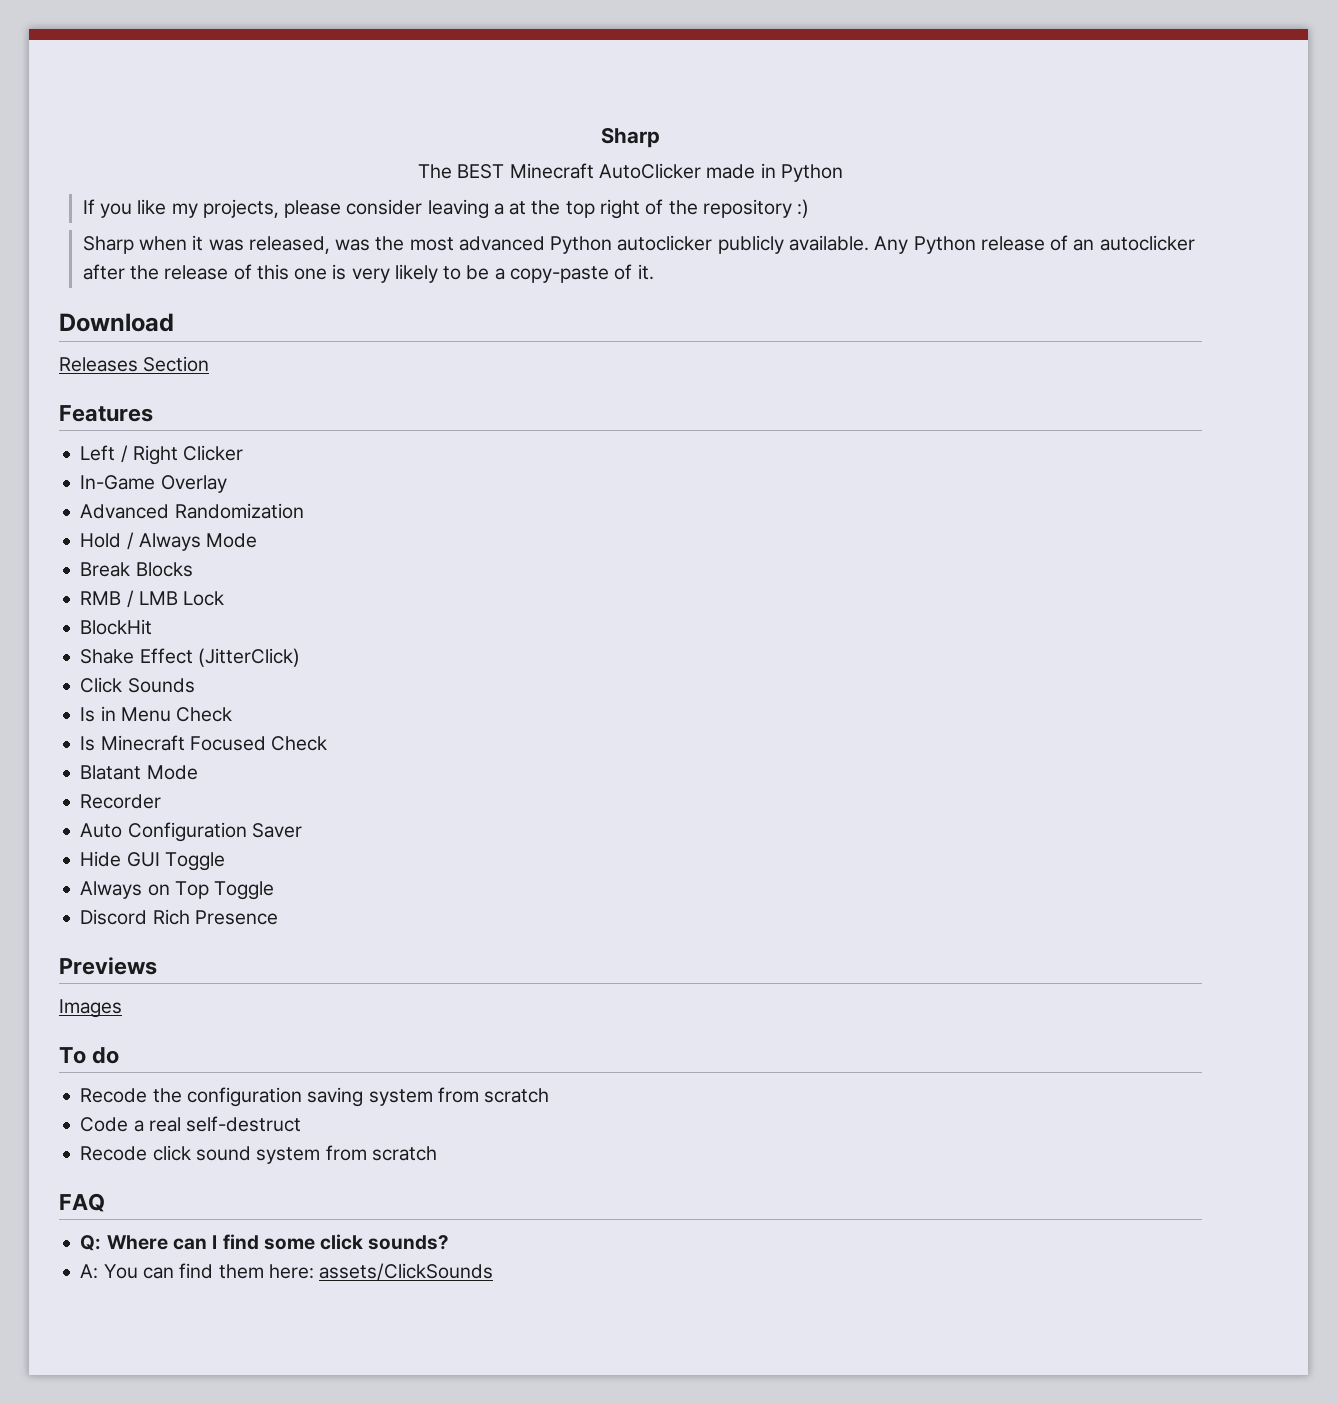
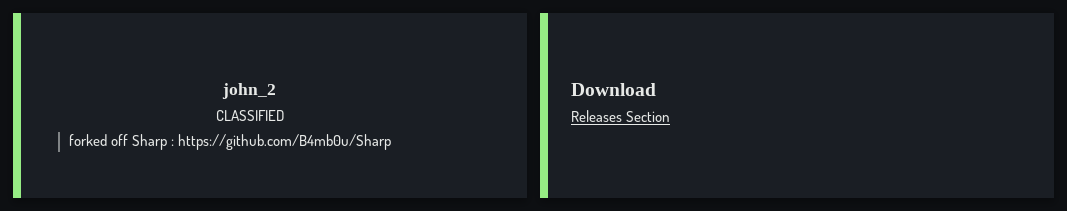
[601,127,660,148] [418,163,843,182] [82,199,810,219] [82,235,1195,254] [82,264,654,283] [59,313,174,332] [59,356,210,372] [59,405,153,422] [80,445,244,465] [80,475,227,493] [80,503,304,519] [80,532,258,551] [80,562,193,577] [80,590,225,608] [80,619,153,635] [80,648,300,667] [80,677,195,693] [80,706,233,722] [80,735,328,751] [80,765,198,780] [80,794,162,809] [80,822,302,842] [80,851,225,871] [80,881,275,900] [80,909,278,925] [59,957,157,975] [59,999,122,1018] [59,1047,120,1064] [80,1087,550,1107] [80,1116,302,1132] [80,1145,437,1164] [59,1193,105,1212] [80,1234,450,1251] [80,1263,494,1281] Sharp // The BEST Minecraft AutoClicker made in Python // If you like my projects, please consider leaving a at the top right of the repository :) // Sharp when it was released, was the most advanced Python autoclicker publicly available. Any Python release of an autoclicker after the release of this one is very likely to be a copy-paste of it. // Download // Releases Section // Features // Left / Right Clicker // In-Game Overlay // Advanced Randomization // Hold / Always Mode // Break Blocks // RMB / LMB Lock // BlockHit // Shake Effect (JitterClick) // Click Sounds // Is in Menu Check // Is Minecraft Focused Check // Blatant Mode // Recorder // Auto Configuration Saver // Hide GUI Toggle // Always on Top Toggle // Discord Rich Presence // Previews // Images // To do // Recode the configuration saving system from scratch // Code a real self-destruct // Recode click sound system from scratch // FAQ // Q: Where can I find some click sounds? // A: You can find them here: assets/ClickSounds -> [222,83,276,99] [215,110,284,121] [68,134,391,150] [571,83,656,96] [571,110,671,122] john_2 // CLASSIFIED // forked off Sharp : https://github.com/B4mb0u/Sharp // Download // Releases Section

